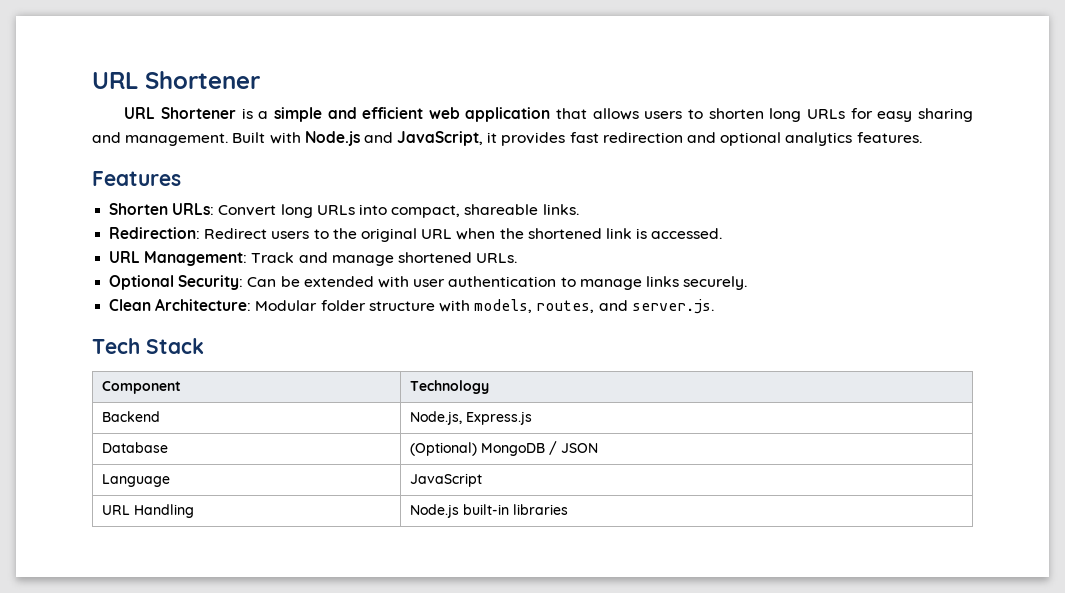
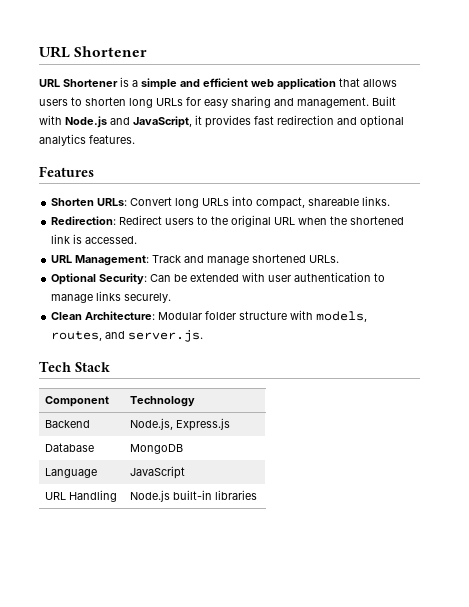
[410,442,478,456] (Optional) -> (94, 447) none
[549,441,599,455] / JSON -> (183, 449) none

